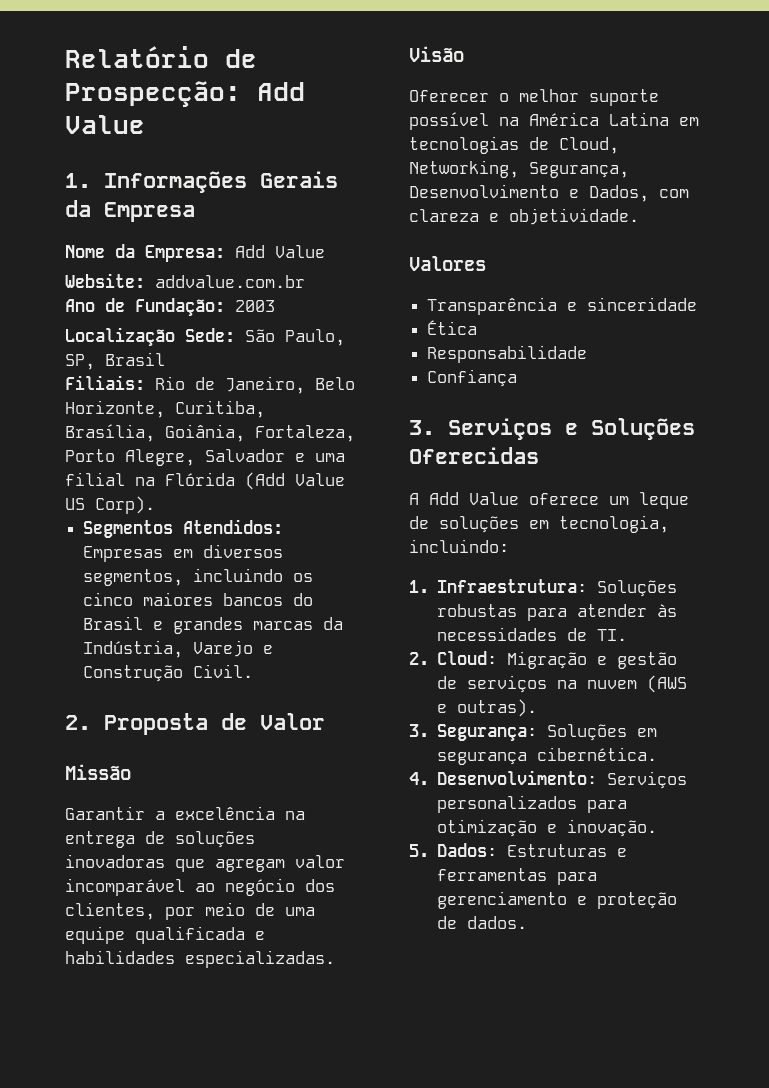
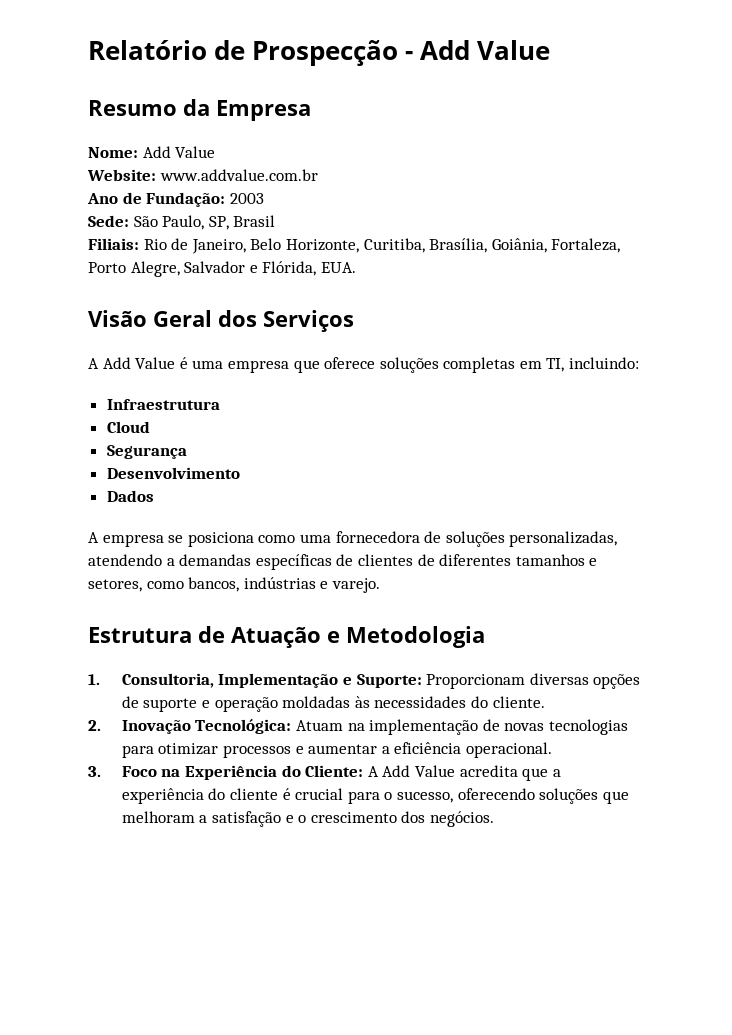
[65,81,305,107] [65,115,145,134] [65,171,338,193] Prospecção: Add Value // 1. Informações Gerais -> [252,40,550,66] [88,100,177,116] Prospecção - Add Value // Resumo
[65,244,225,262] Nome da Empresa: -> [88,147,138,158] Nome:
[155,275,305,288] addvalue.com.br -> [159,169,318,181] www.addvalue.com.br
[65,327,175,346] Localização -> (264, 198) none
[315,453,345,462] [65,472,345,490] [65,496,155,514] [83,519,284,538] [83,544,284,562] [83,568,314,586] [83,592,314,606] [83,616,344,634] [83,640,274,658] [83,664,254,682] [65,713,325,735] [65,764,131,780] [65,806,305,820] [65,831,255,848] [65,854,345,872] [65,878,335,896] [65,902,315,920] [65,926,265,944] [65,950,335,968] [409,46,464,62] [409,89,659,106] [409,112,699,130] [409,136,619,154] [409,160,629,178] [409,184,689,202] [409,208,639,225] [409,256,486,271] [427,297,698,315] [427,320,478,335] [427,345,588,363] [427,369,518,387] [409,418,695,440] [409,447,539,464] [409,492,689,509] [409,515,669,533] [409,539,509,553] [409,579,678,597] [437,604,678,621] [437,627,628,641] [409,651,678,669] [437,675,688,693] [437,699,538,717] [409,724,658,741] [437,747,658,765] [409,770,688,789] [437,795,628,813] [437,819,658,837] [409,843,628,857] [437,868,598,885] [437,891,678,909] [437,916,528,929] uma filial na Flórida (Add Value US Corp). // Segmentos Atendidos: Empresas em diversos segmentos, incluindo os cinco maiores bancos do Brasil e grandes marcas da Indústria, Varejo e Construção Civil. // 2. Proposta de Valor // Missão // Garantir a excelência na entrega de soluções inovadoras que agregam valor incomparável ao negócio dos clientes, por meio de uma equipe qualificada e habilidades especializadas. // Visão // Oferecer o melhor suporte possível na América Latina em tecnologias de Cloud, Networking, Segurança, Desenvolvimento e Dados, com clareza e objetividade. // Valores // Transparência e sinceridade // Ética // Responsabilidade // Confiança // 3. Serviços e Soluções Oferecidas // A Add Value oferece um leque de soluções em tecnologia, incluindo: // 1. Infraestrutura: Soluções robustas para atender às necessidades de TI. // 2. Cloud: Migração e gestão de serviços na nuvem (AWS e outras). // 3. Segurança: Soluções em segurança cibernética. // 4. Desenvolvimento: Serviços personalizados para otimização e inovação. // 5. Dados: Estruturas e ferramentas para gerenciamento e proteção de dados. -> [262,261,356,276] [88,310,354,332] [88,357,640,373] [106,399,220,410] [106,421,150,433] [106,445,187,459] [106,467,240,479] [106,490,154,502] [88,531,618,547] [88,554,598,570] [88,577,380,593] [88,626,485,648] [88,673,641,689] [121,696,545,712] [88,719,629,735] [121,742,553,758] [88,765,561,781] [121,788,629,804] [121,811,495,827] Flórida, EUA. // Visão Geral dos Serviços // A Add Value é uma empresa que oferece soluções completas em TI, incluindo: // Infraestrutura // Cloud // Segurança // Desenvolvimento // Dados // A empresa se posiciona como uma fornecedora de soluções personalizadas, atendendo a demandas específicas de clientes de diferentes tamanhos e setores, como bancos, indústrias e varejo. // Estrutura de Atuação e Metodologia // 1. Consultoria, Implementação e Suporte: Proporcionam diversas opções de suporte e operação moldadas às necessidades do cliente. // 2. Inovação Tecnológica: Atuam na implementação de novas tecnologias para otimizar processos e aumentar a eficiência operacional. // 3. Foco na Experiência do Cliente: A Add Value acredita que a experiência do cliente é crucial para o sucesso, oferecendo soluções que melhoram a satisfação e o crescimento dos negócios.

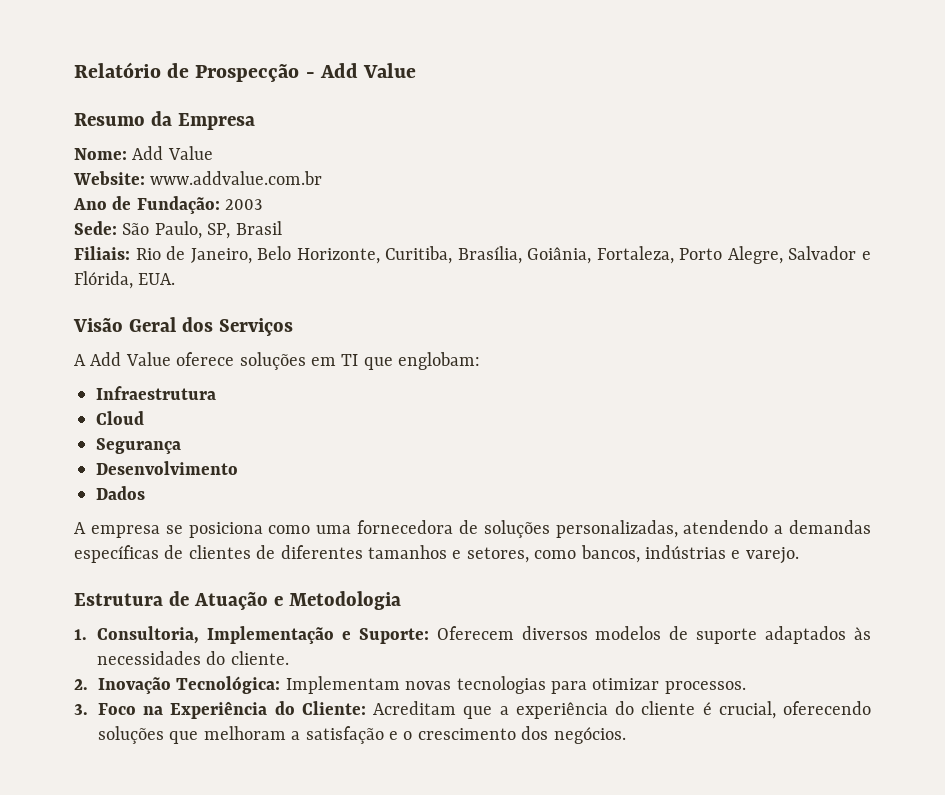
[179,357,640,373] é uma empresa que oferece soluções completas em TI, incluindo: -> [176,352,481,370] oferece soluções em TI que englobam:
[426,673,641,689] [121,696,351,712] Proporcionam diversas opções de suporte e operação moldadas -> [436,626,847,644] Oferecem diversos modelos de suporte adaptados
[296,719,629,735] [121,742,553,758] Atuam na implementação de novas tecnologias para otimizar processos e aumentar a eficiência operacional. -> [285,676,746,694] Implementam novas tecnologias para otimizar processos.
[367,765,518,777] A Add Value acredita -> [373,701,457,715] Acreditam
[295,788,454,804] crucial para o sucesso, -> [718,701,776,719] crucial,

